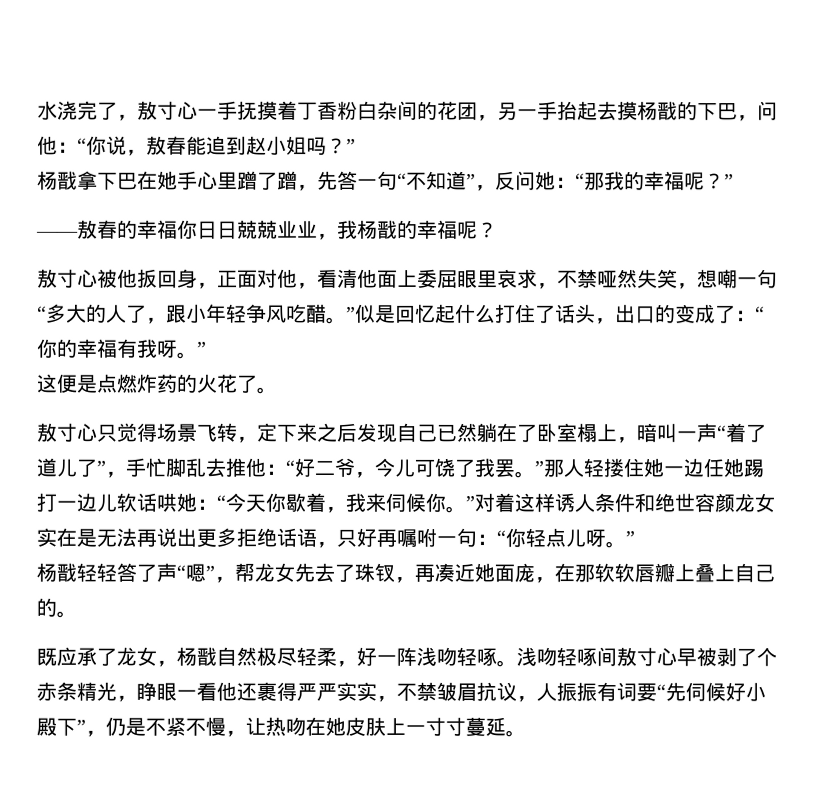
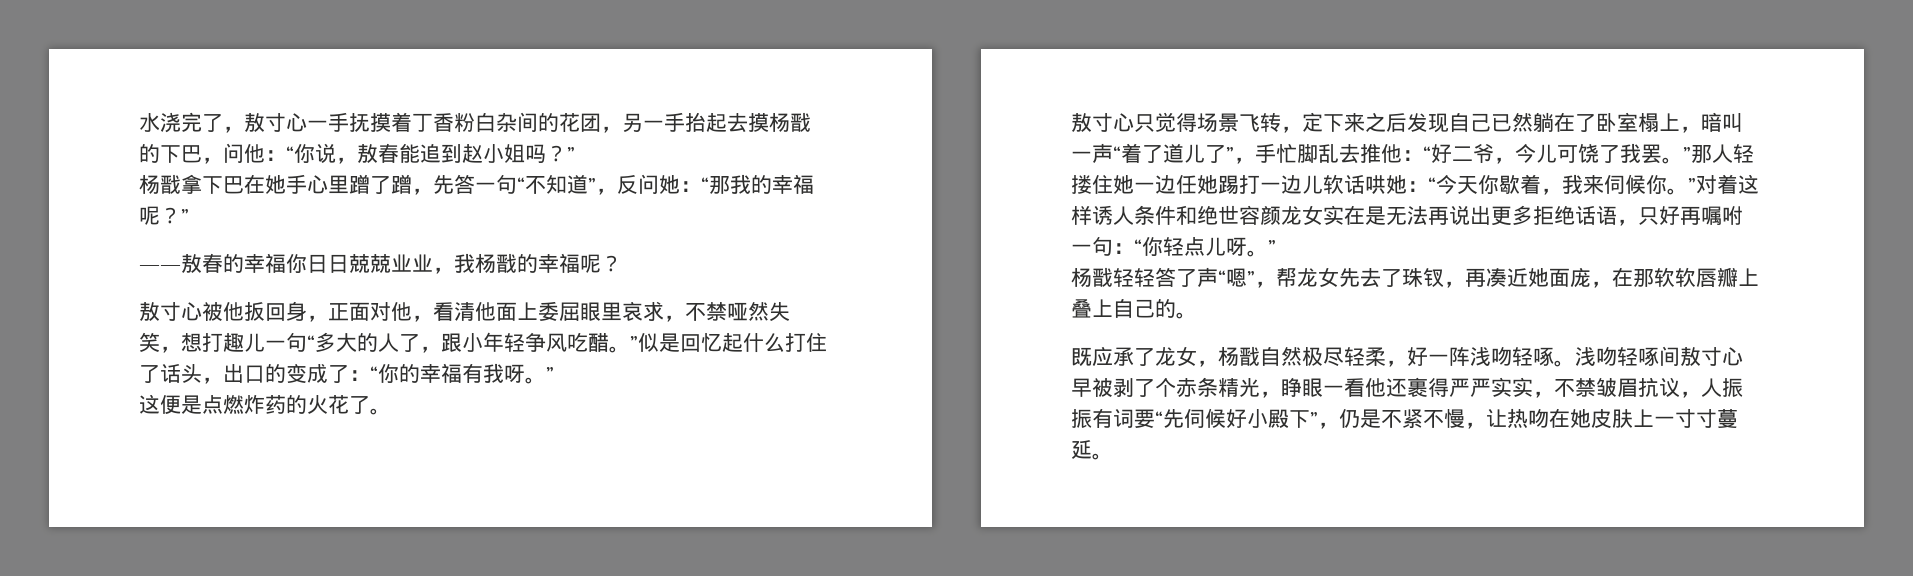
[717,269,738,289] 嘲 -> [202,333,265,353] 打趣儿

